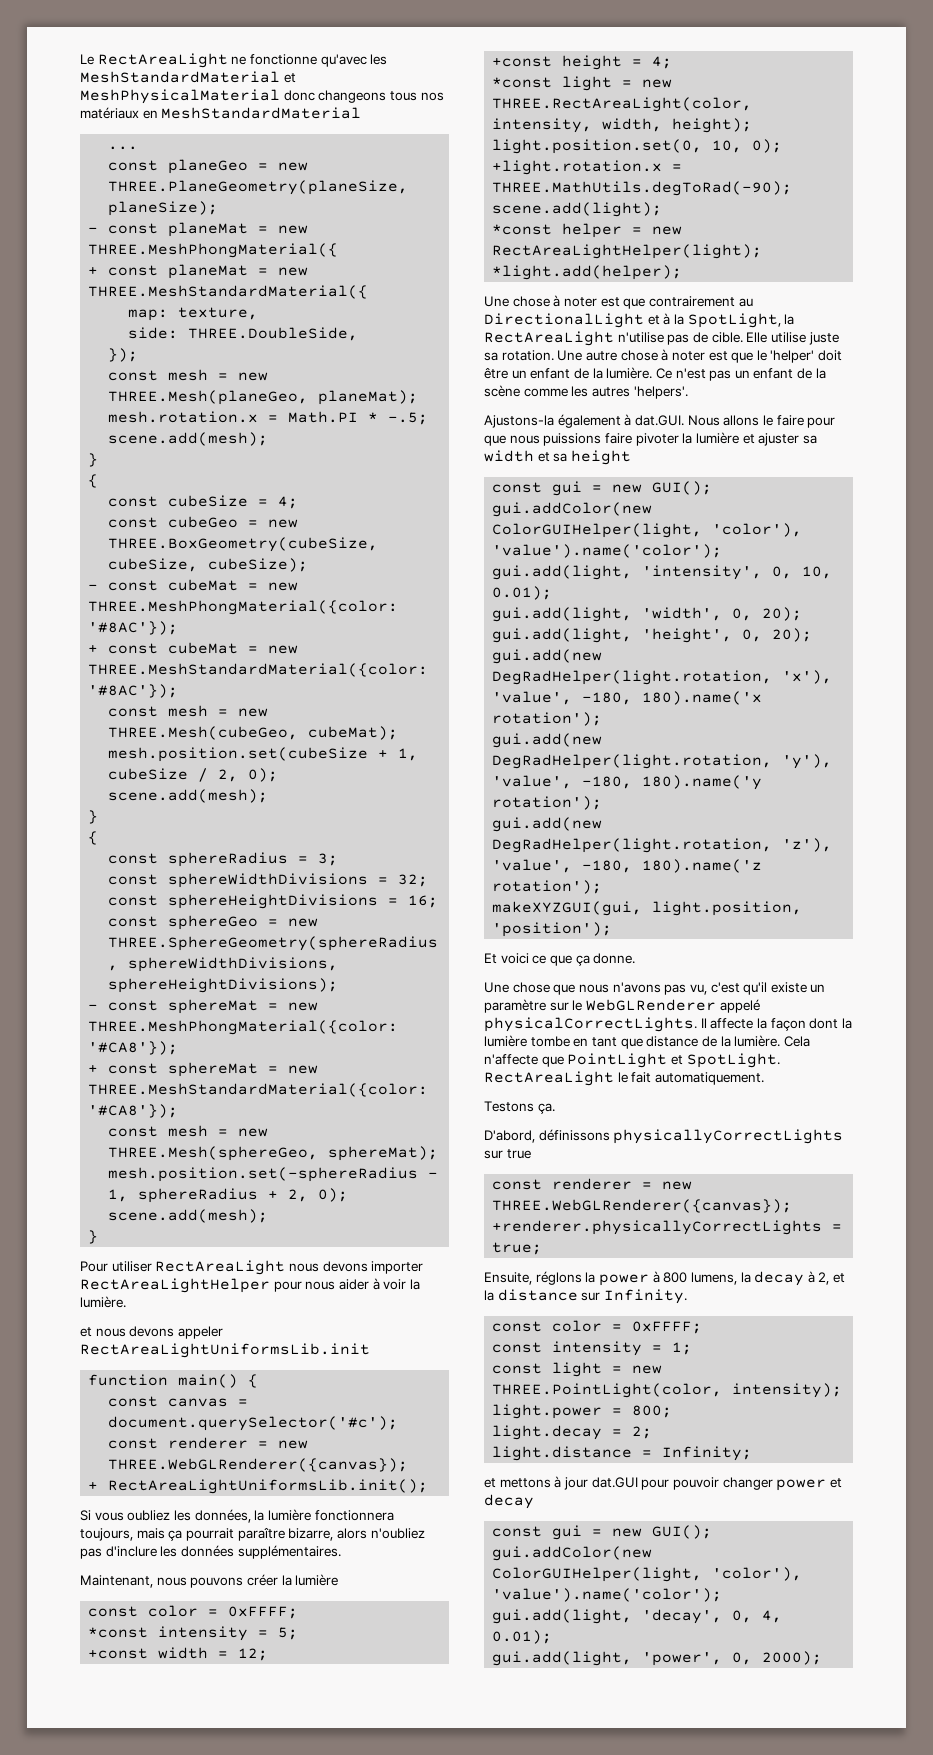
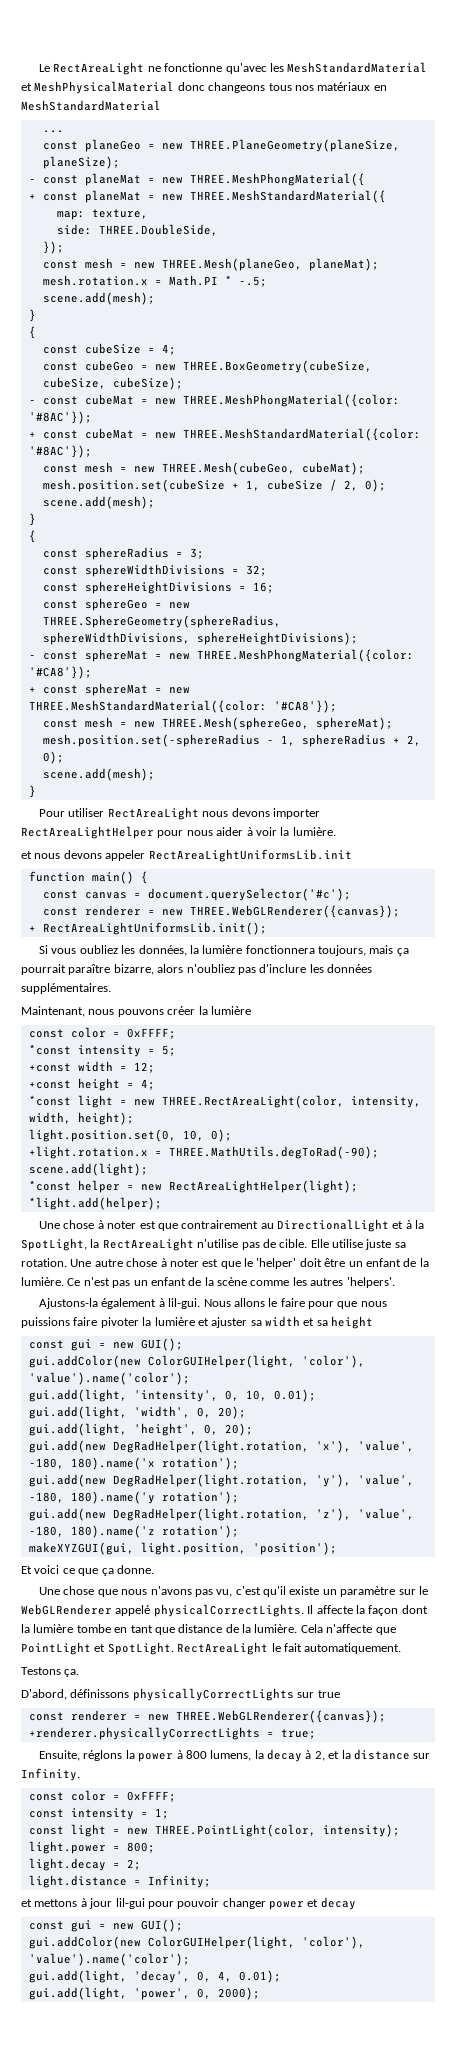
[634,415,684,426] dat.GUI. -> [168,1298,201,1309] lil-gui.
[591,1477,638,1488] dat.GUI -> [115,1898,145,1909] lil-gui

